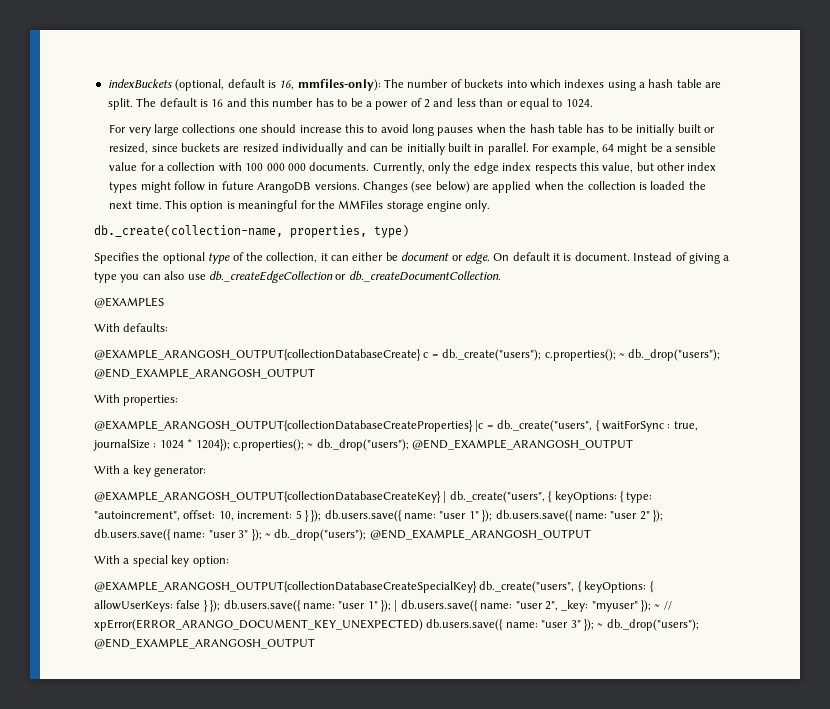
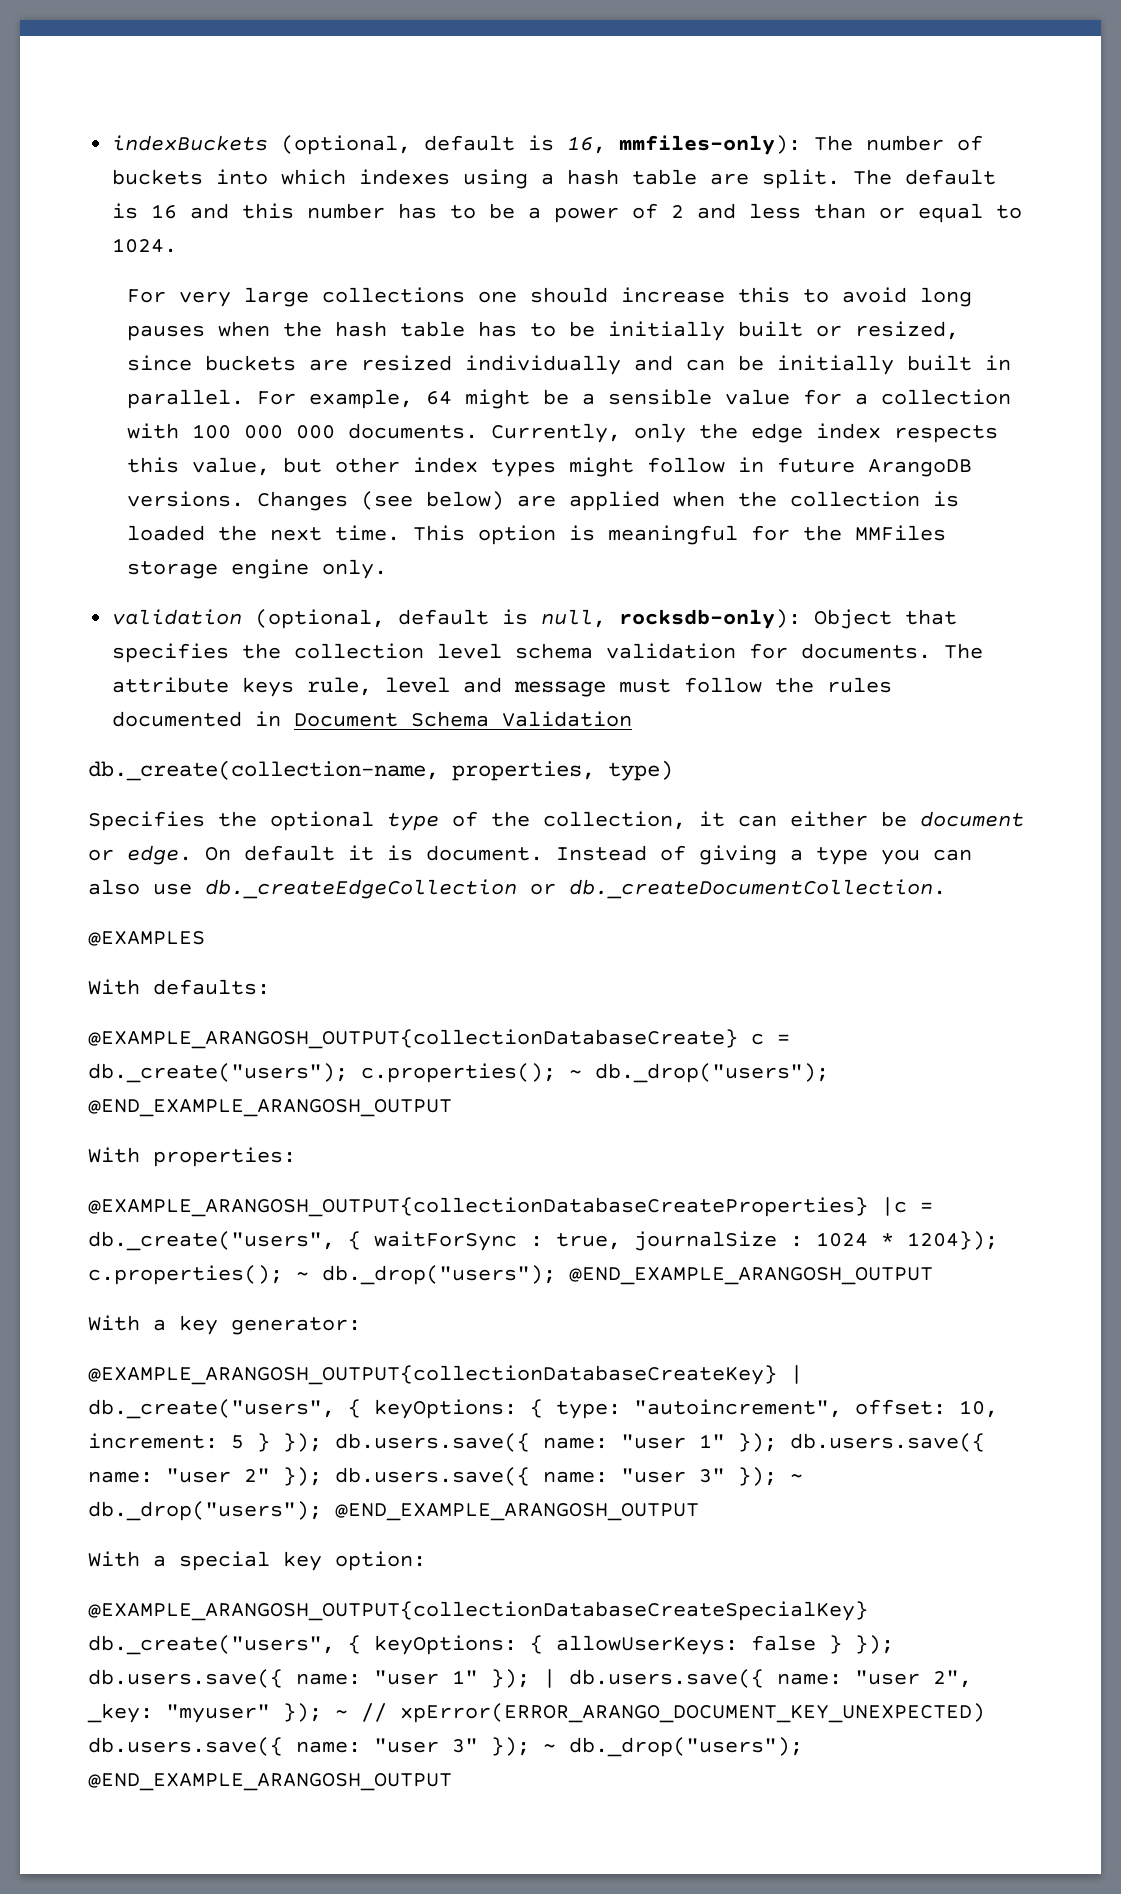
(491, 206) none -> [112,609,958,629] [112,643,984,663] [112,677,893,697] [112,711,633,727] // validation (optional, default is null, rocksdb-only): Object that specifies the collection level schema validation for documents. The attribute keys rule, level and message must follow the rules documented in Document Schema Validation

